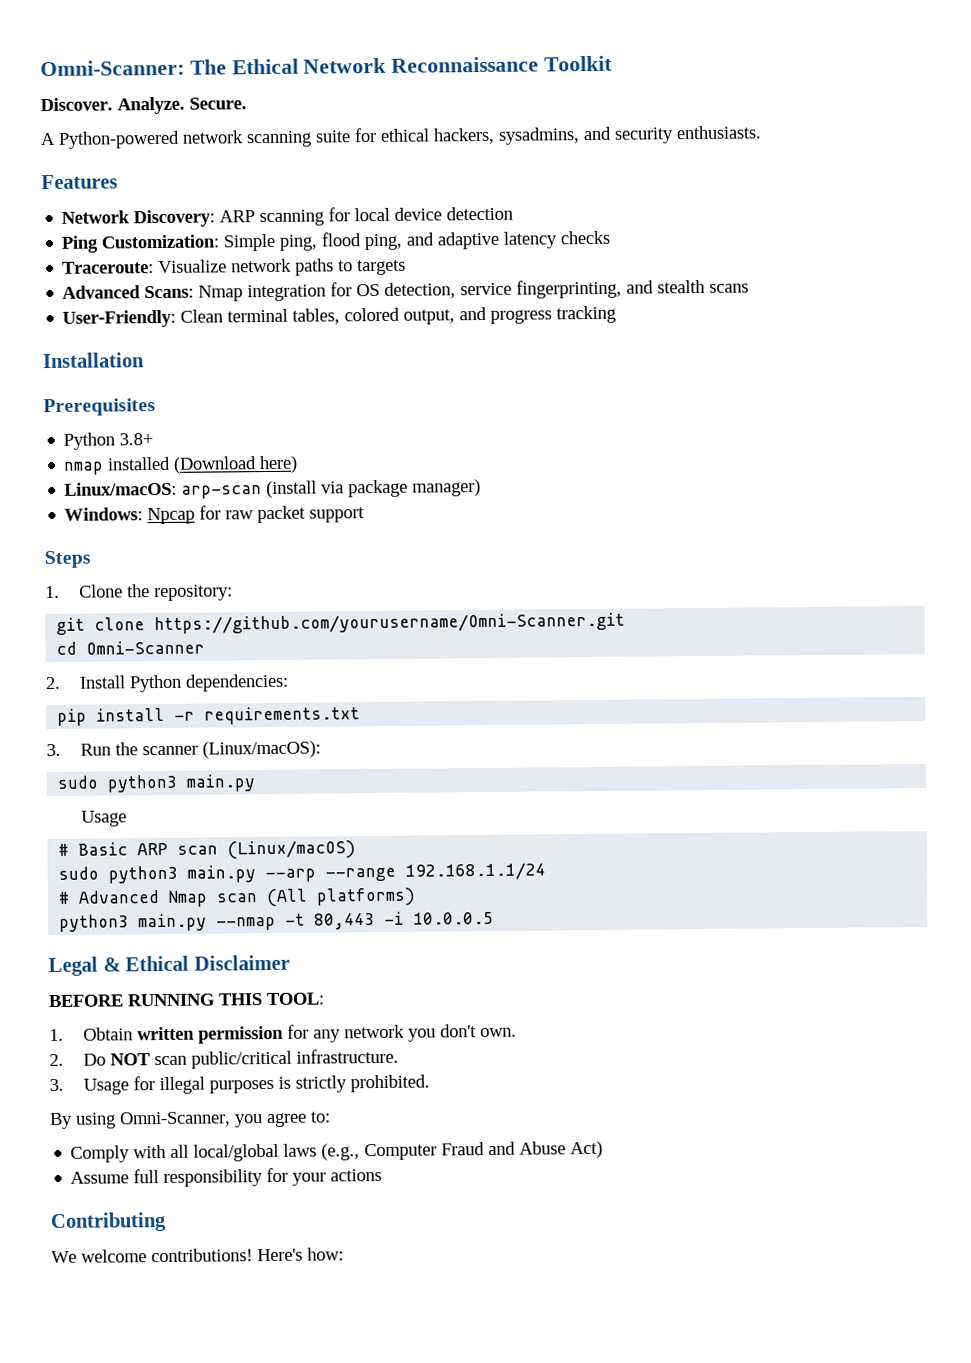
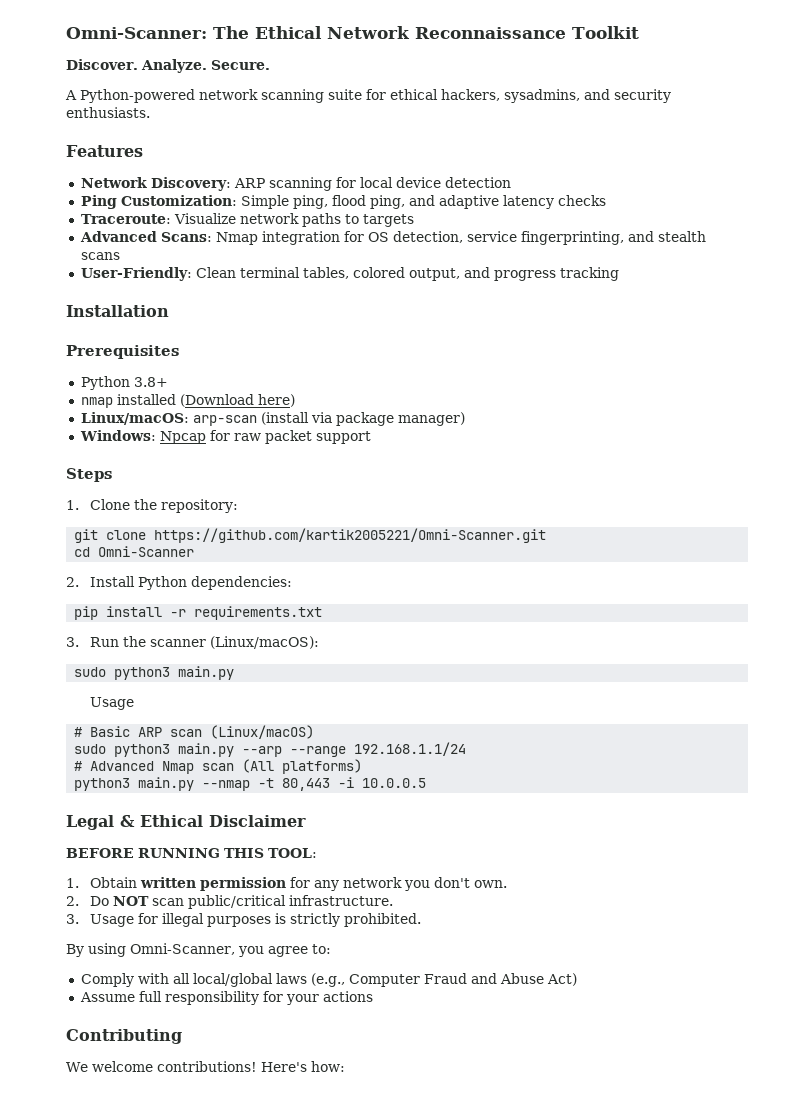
[154,612,626,635] https://github.com/yourusername/Omni-Scanner.git -> [154,528,547,543] https://github.com/kartik2005221/Omni-Scanner.git

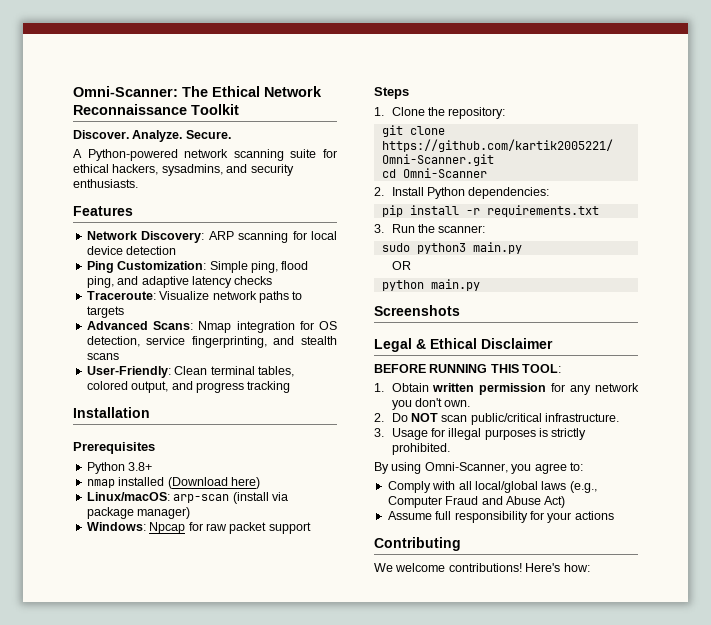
[149,636,319,649] scanner (Linux/macOS): -> [438,225,486,233] scanner:
[89,697,134,710] [74,725,315,739] [74,742,467,757] [74,759,363,774] [74,777,427,791] Usage // # Basic ARP scan (Linux/macOS) // sudo python3 main.py --arp --range 192.168.1.1/24 // # Advanced Nmap scan (All platforms) // python3 main.py --nmap -t 80,443 -i 10.0.0.5 -> [391,261,411,270] [381,279,480,291] [374,305,460,316] OR // python main.py // Screenshots

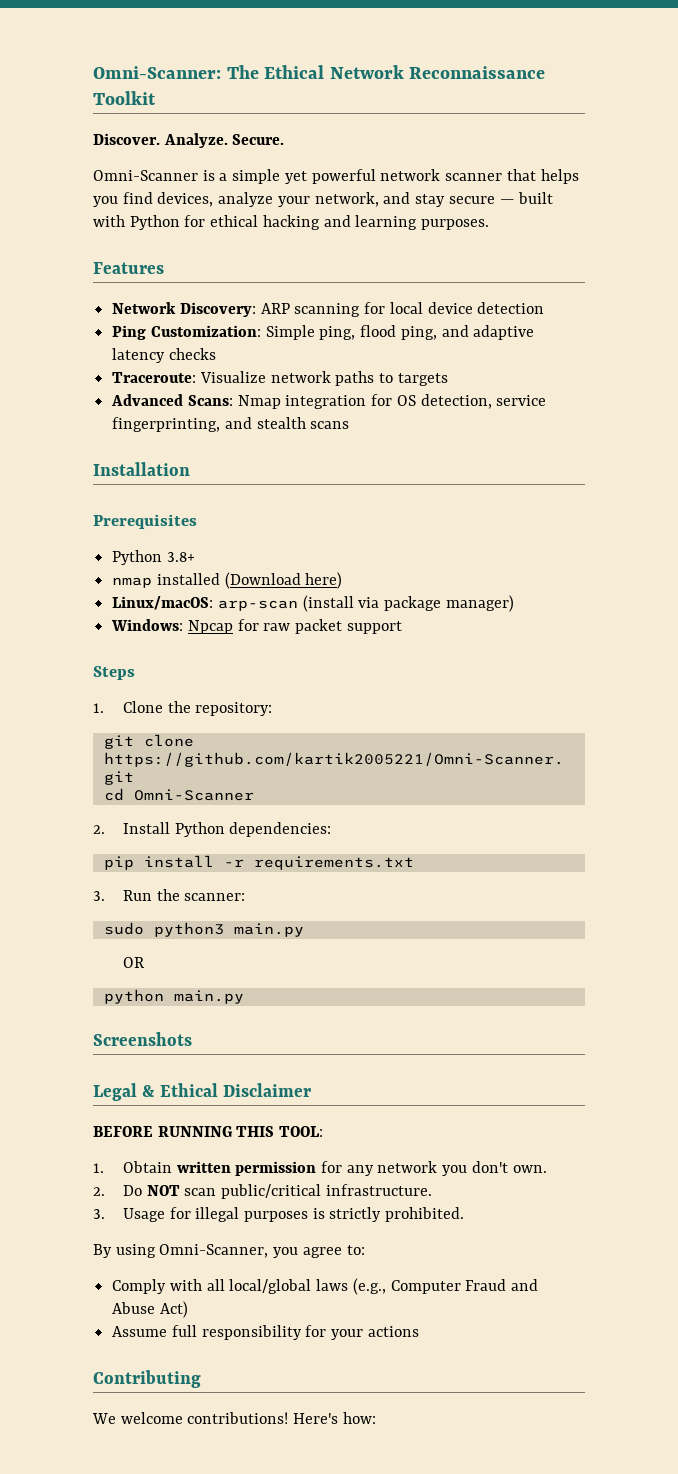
[73,149,337,161] [73,164,294,176] [73,179,138,188] A Python-powered network scanning suite for ethical hackers, sysadmins, and security enthusiasts. -> [93,169,579,184] [93,192,554,207] [93,215,490,230] Omni-Scanner is a simple yet powerful network scanner that helps you find devices, analyze your network, and stay secure — built with Python for ethical hacking and learning purposes.
[86,366,294,378] [86,381,291,393] // User-Friendly: Clean terminal tables, colored output, and progress tracking -> (350, 425) none

